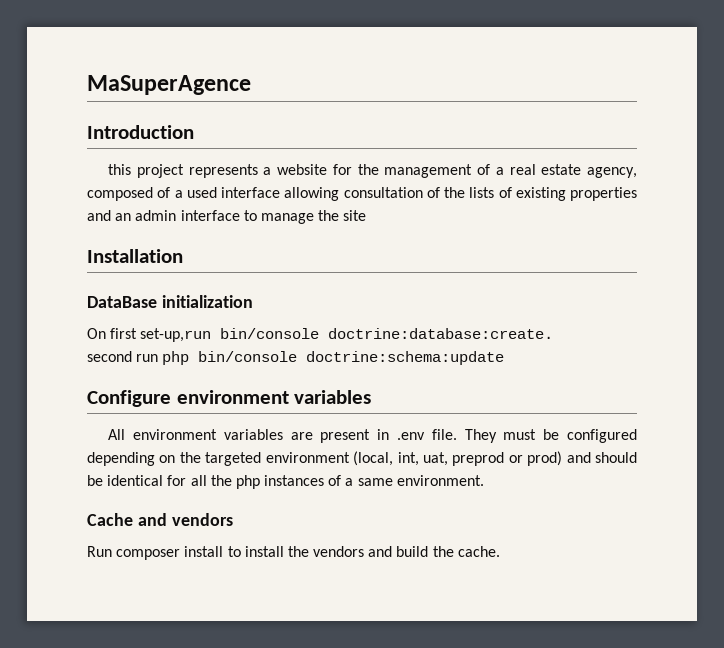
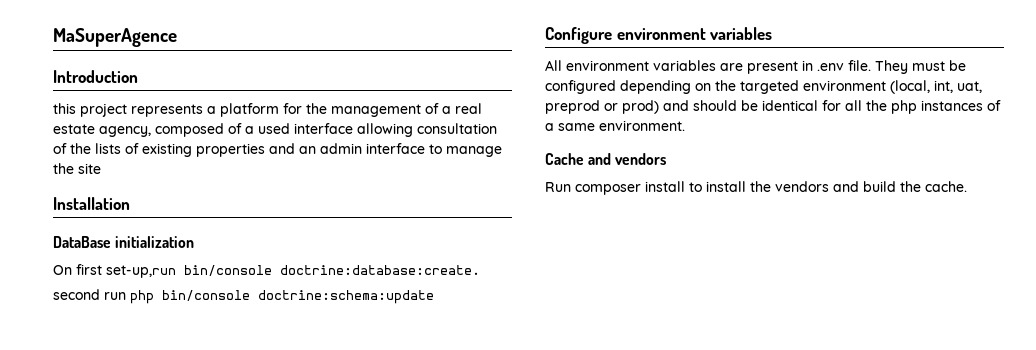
[277,164,328,175] website -> [220,103,279,117] platform

